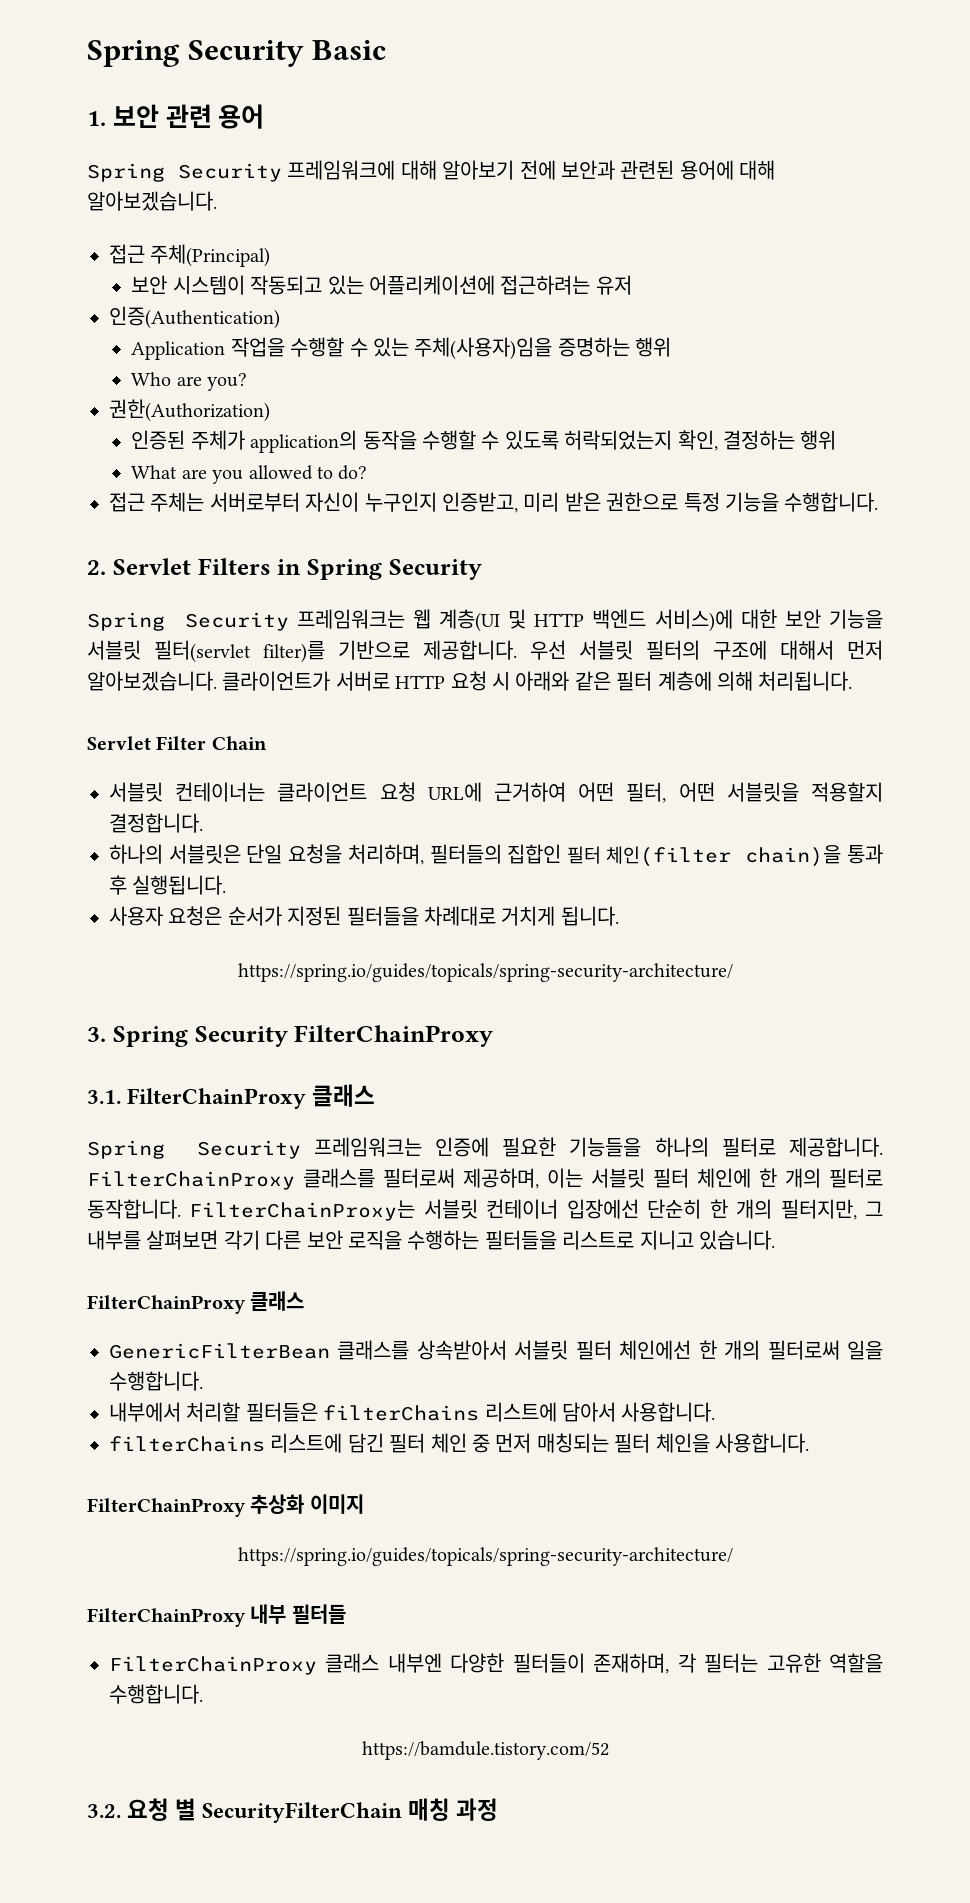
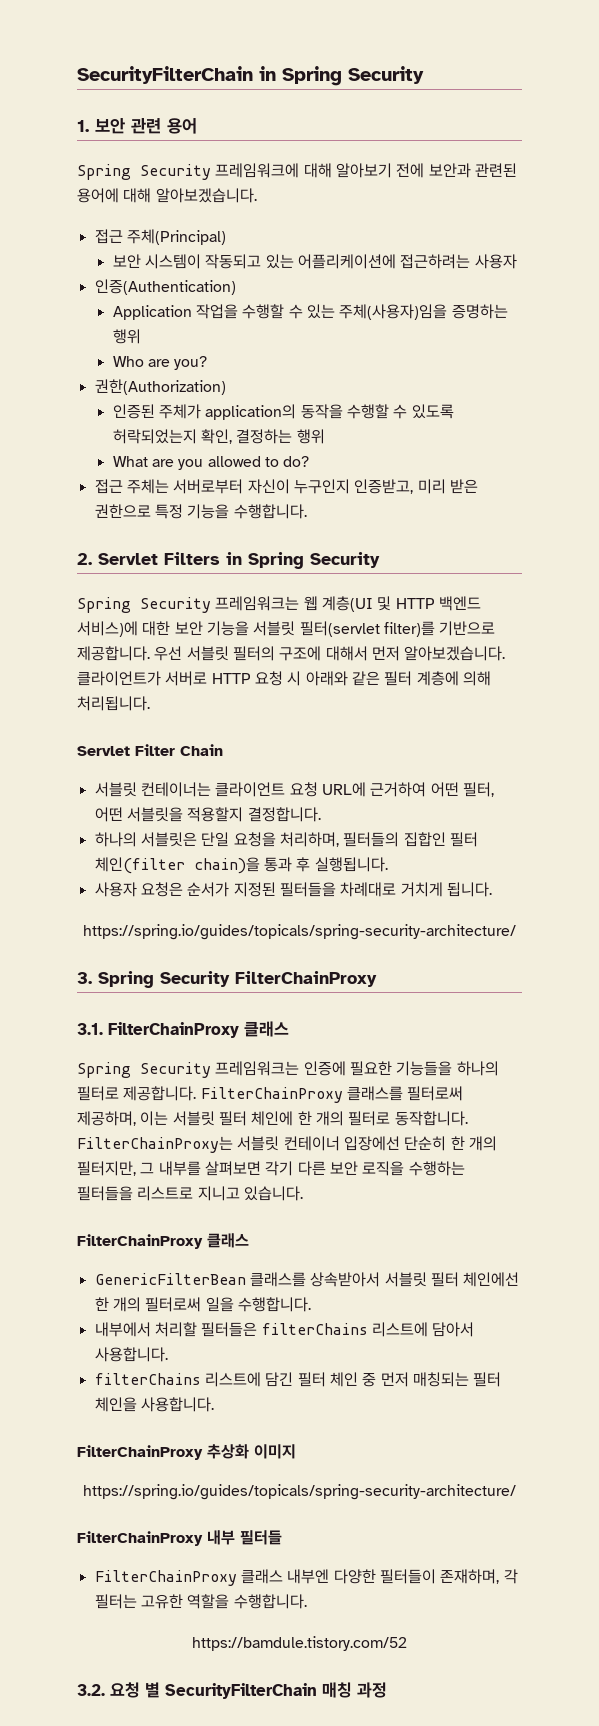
[87,40,387,67] Spring Security Basic -> [77,66,424,86] SecurityFilterChain in Spring Security
[595,275,632,295] 유저 -> [474,254,517,269] 사용자

